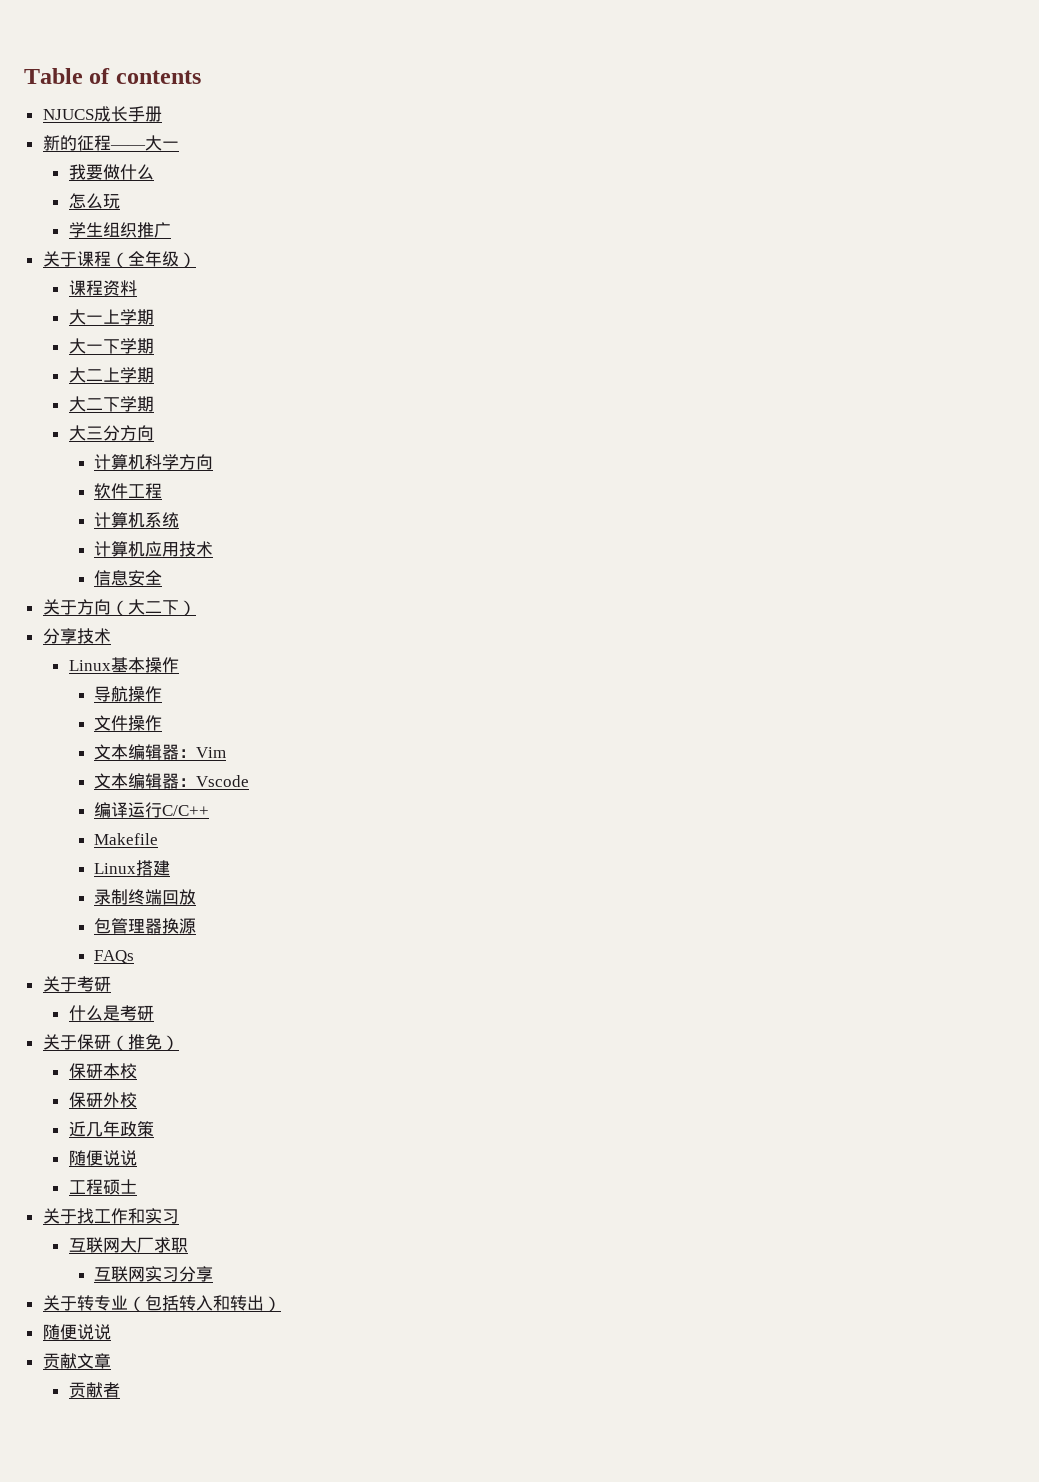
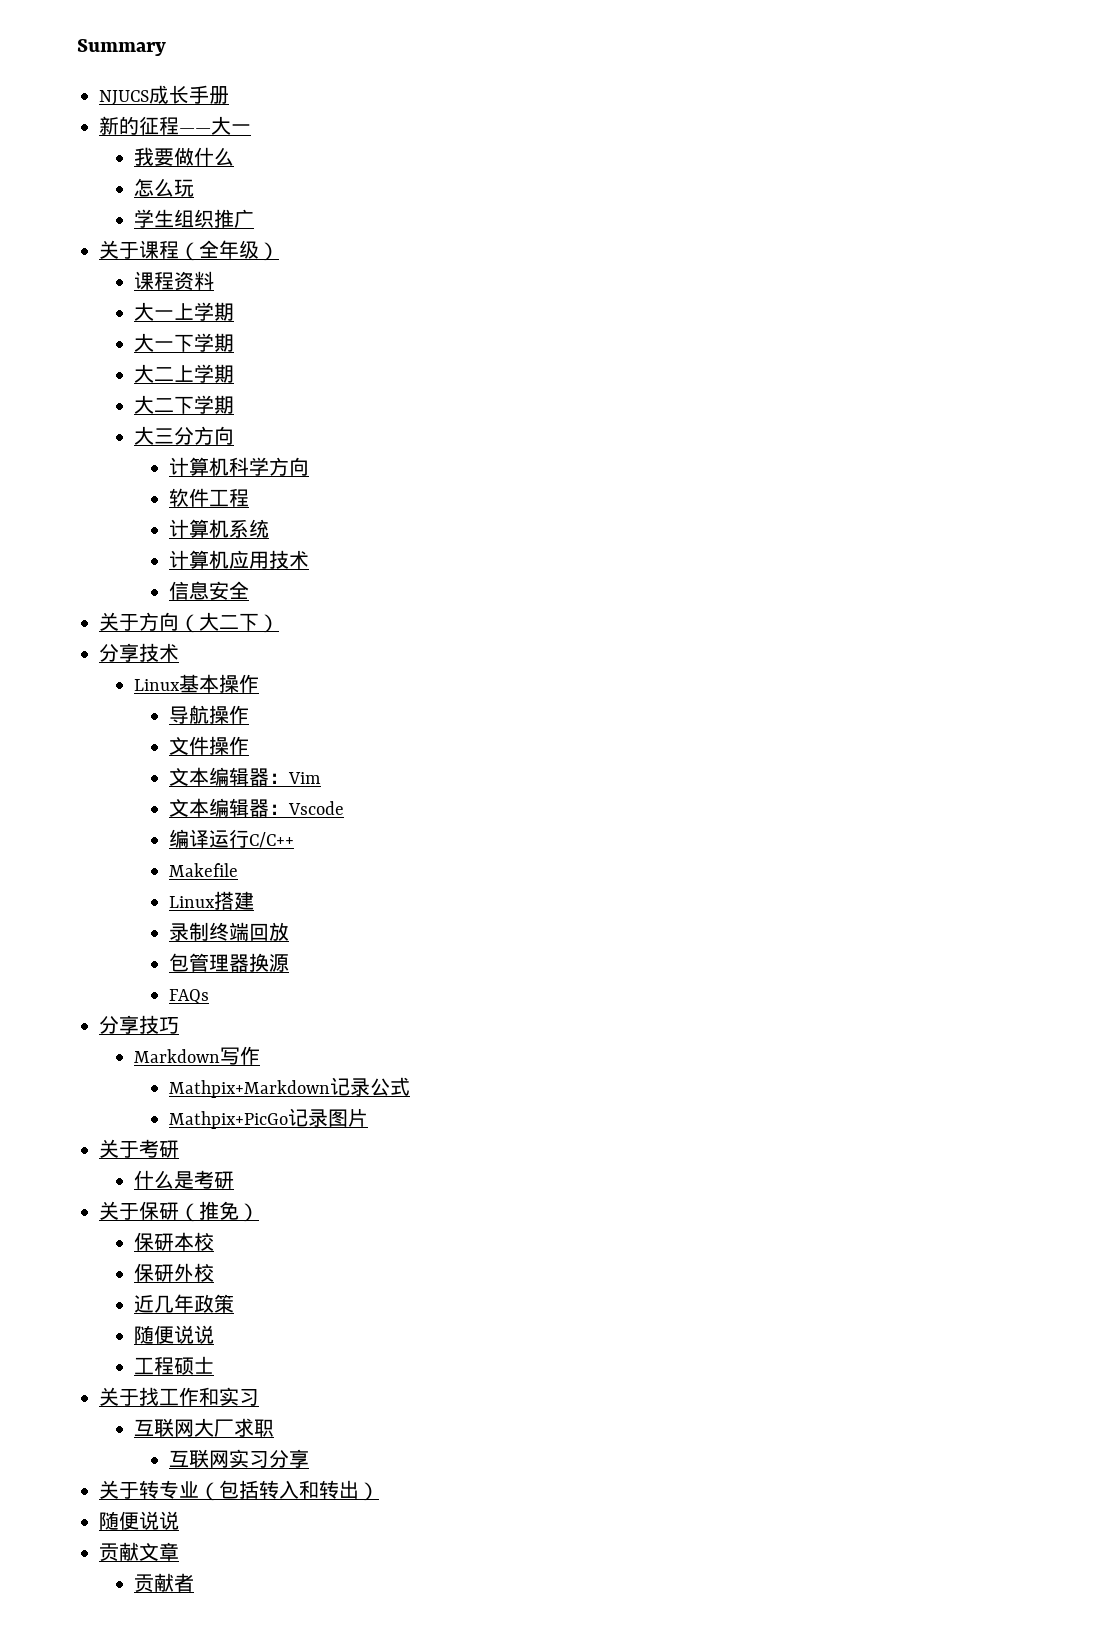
[24,68,201,84] Table of contents -> [77,39,166,56] Summary
(135, 957) none -> [99,1015,179,1034] [134,1046,261,1065] [169,1077,411,1098] [169,1108,369,1129] // 分享技巧 // Markdown写作 // Mathpix+Markdown记录公式 // Mathpix+PicGo记录图片

